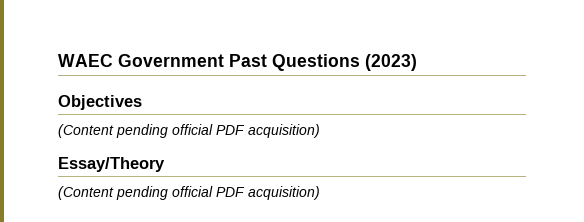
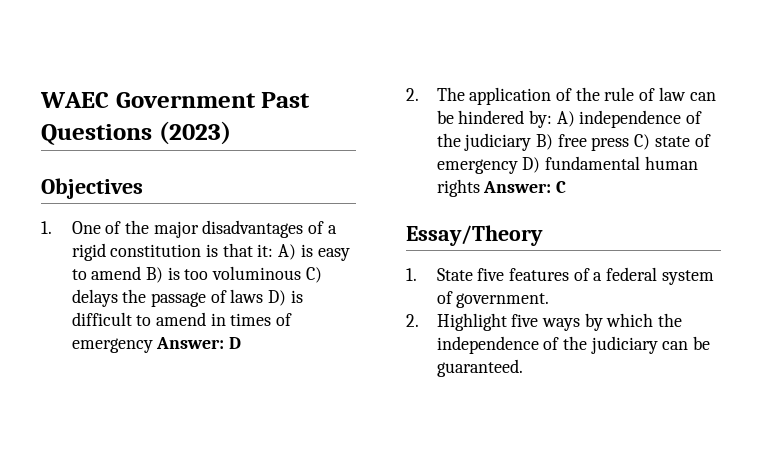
[58,124,320,138] [58,157,165,172] [58,186,320,200] (Content pending official PDF acquisition) // Essay/Theory // (Content pending official PDF acquisition) -> [41,220,337,238] [71,243,350,261] [71,266,322,283] [71,289,303,307] [71,312,293,326] [71,337,242,353] [406,87,716,105] [436,110,703,128] [436,133,711,151] [436,156,698,174] [436,179,567,197] [406,225,543,246] [406,267,714,285] [436,291,550,308] [406,313,683,331] [436,336,711,354] [436,359,523,377] 1. One of the major disadvantages of a rigid constitution is that it: A) is easy to amend B) is too voluminous C) delays the passage of laws D) is difficult to amend in times of emergency Answer: D // 2. The application of the rule of law can be hindered by: A) independence of the judiciary B) free press C) state of emergency D) fundamental human rights Answer: C // Essay/Theory // 1. State five features of a federal system of government. // 2. Highlight five ways by which the independence of the judiciary can be guaranteed.

